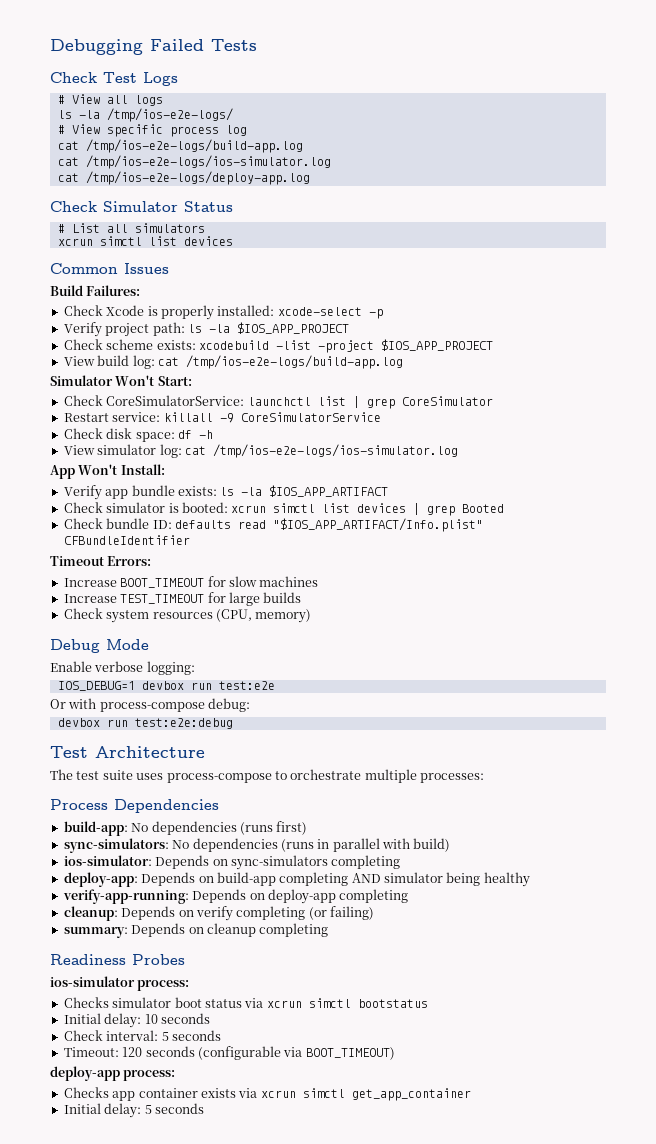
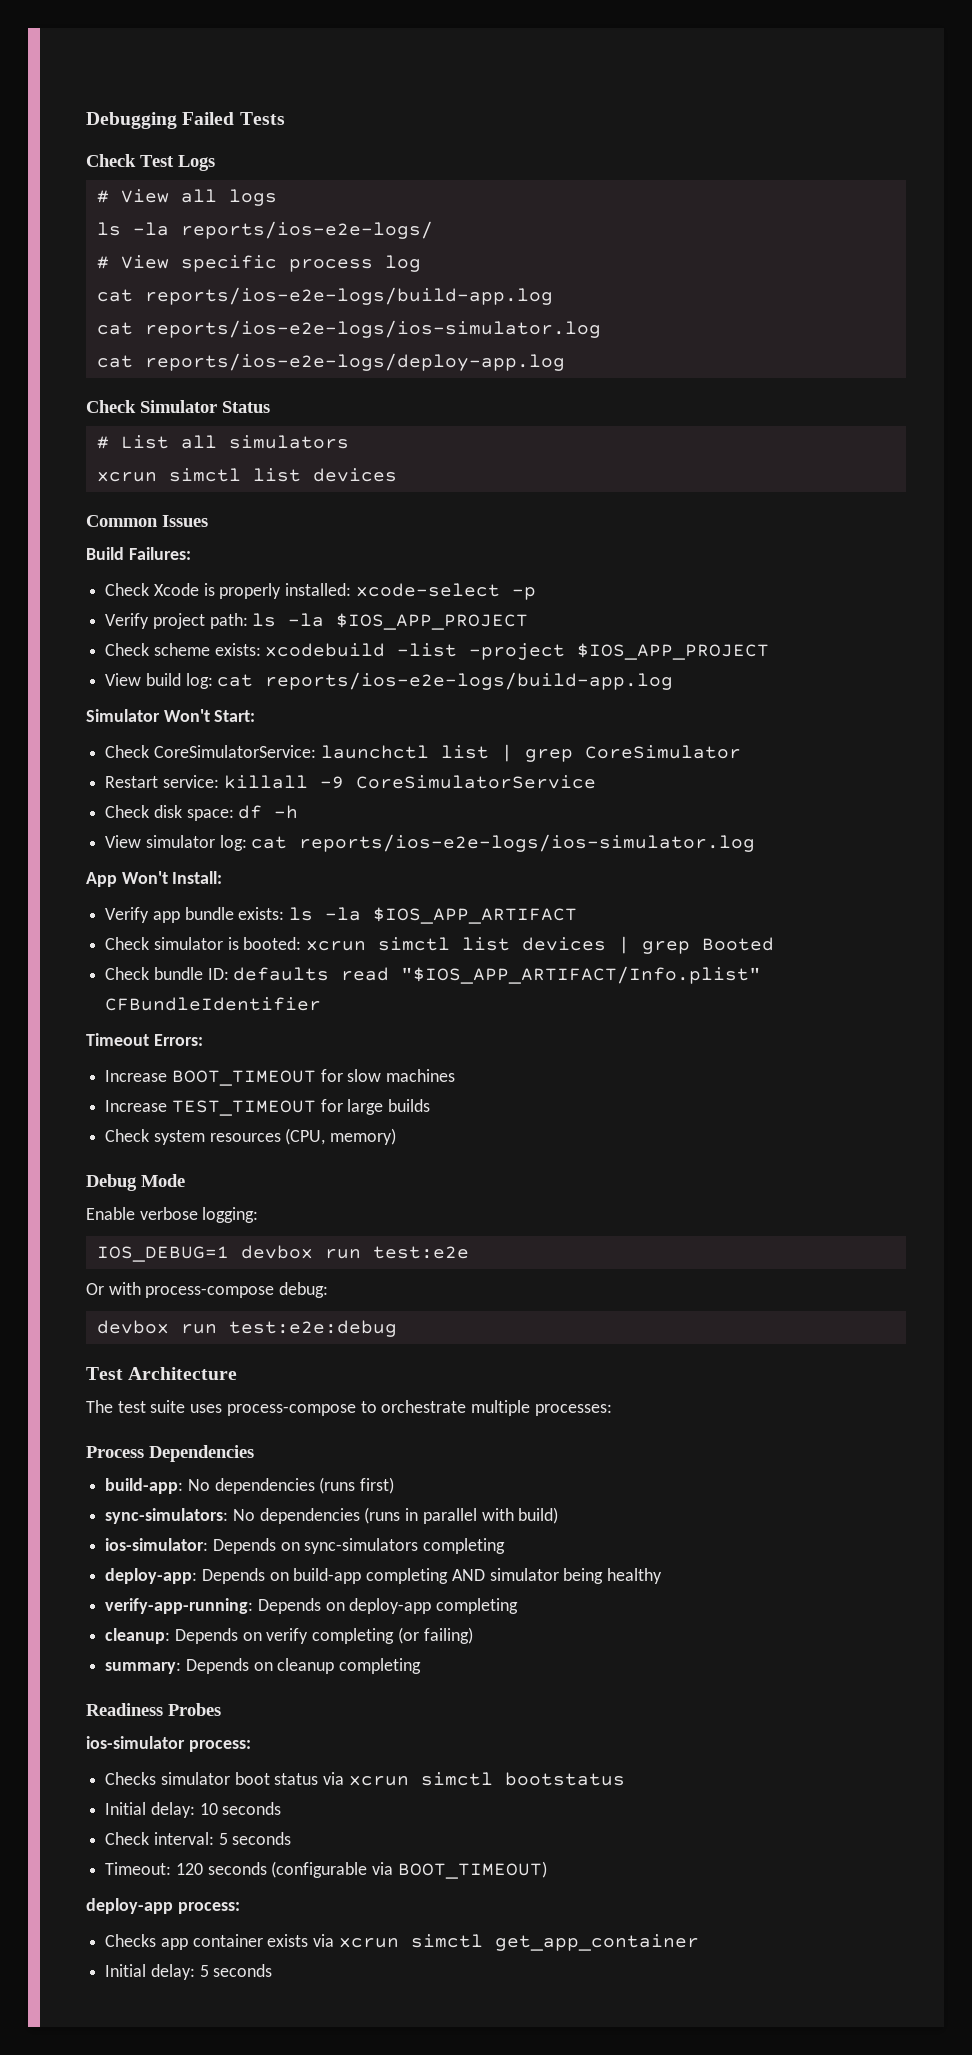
[106,108,233,122] /tmp/ios-e2e-logs/ -> [180,221,433,239] reports/ios-e2e-logs/
[85,139,303,153] [57,155,331,169] [57,171,310,185] /tmp/ios-e2e-logs/build-app.log // cat /tmp/ios-e2e-logs/ios-simulator.log // cat /tmp/ios-e2e-logs/deploy-app.log -> [144,287,553,305] [96,320,601,338] [96,353,565,371] reports/ios-e2e-logs/build-app.log // cat reports/ios-e2e-logs/ios-simulator.log // cat reports/ios-e2e-logs/deploy-app.log
[185,355,403,369] /tmp/ios-e2e-logs/build-app.log -> [265,672,674,690] reports/ios-e2e-logs/build-app.log
[212,444,458,458] /tmp/ios-e2e-logs/ios-simulator.log -> [299,834,756,852] reports/ios-e2e-logs/ios-simulator.log

